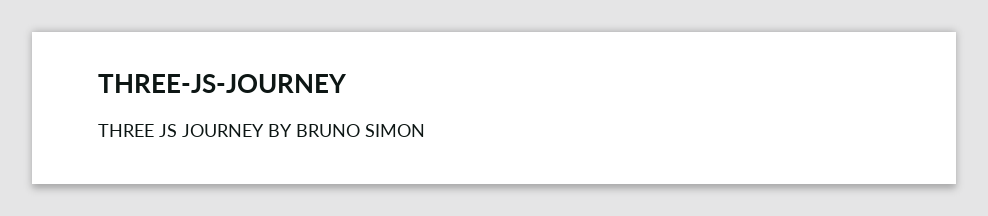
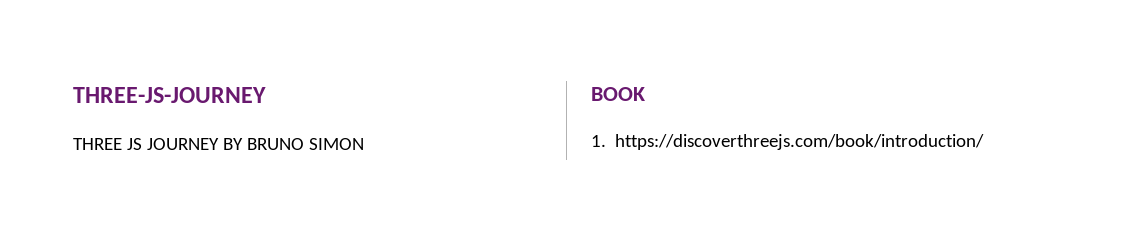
(425, 130) none -> [591,87,645,101] [591,134,985,150] // BOOK // 1. https://discoverthreejs.com/book/introduction/

